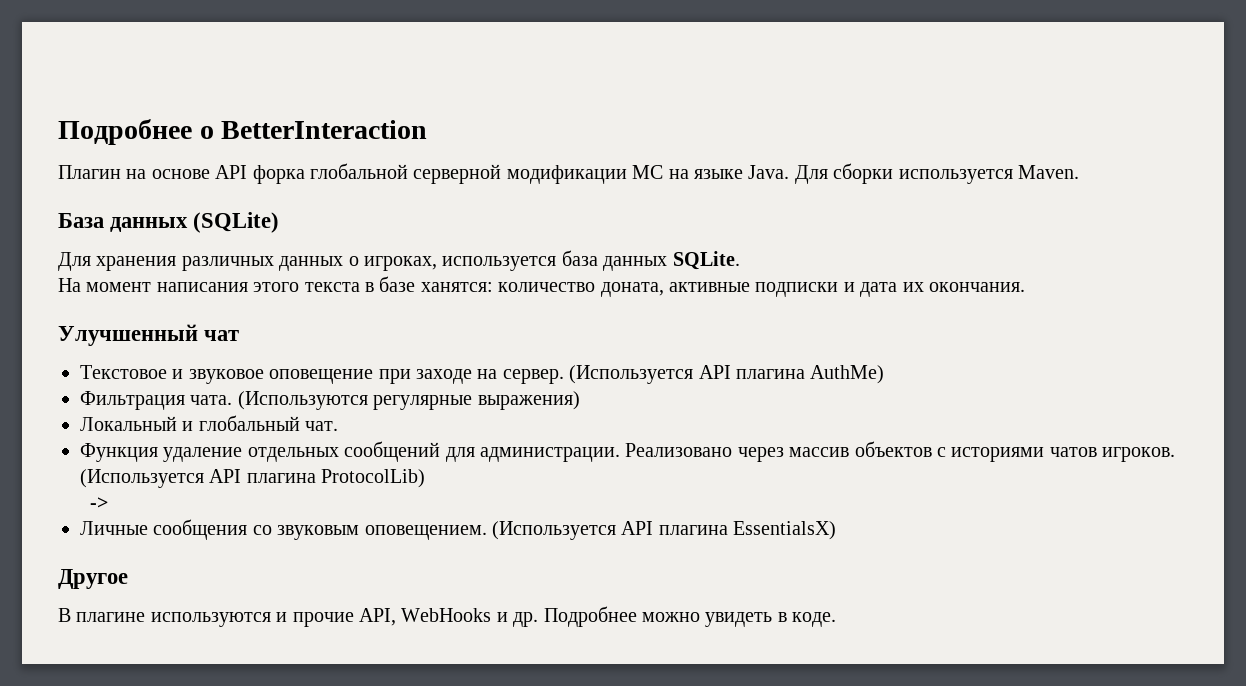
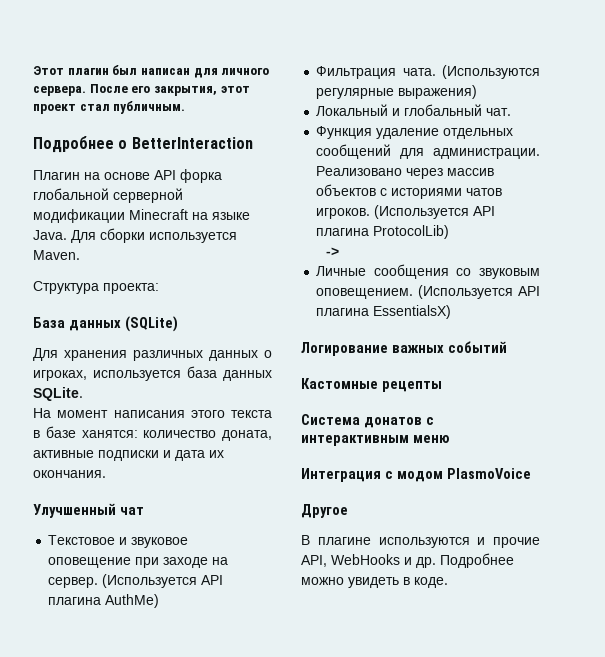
(58, 132) none -> [33,65,270,78] [33,84,250,96] [33,101,186,114] Этот плагин был написан для личного сервера. После его закрытия, этот проект стал публичным. //
[632,165,664,179] MC -> [129,209,188,220] Minecraft
(1079, 172) none -> [33,281,159,294] // Структура проекта:
(837, 530) none -> [301,341,507,356] [301,378,442,392] [301,414,434,428] [301,435,450,446] [301,468,531,482] // Логирование важных событий // Кастомные рецепты // Система донатов с интерактивным меню // Интеграция с модом PlasmoVoice

